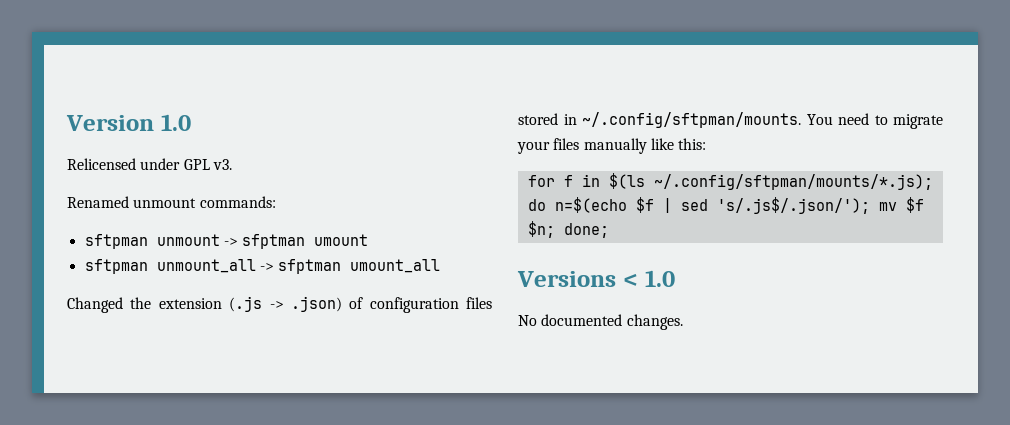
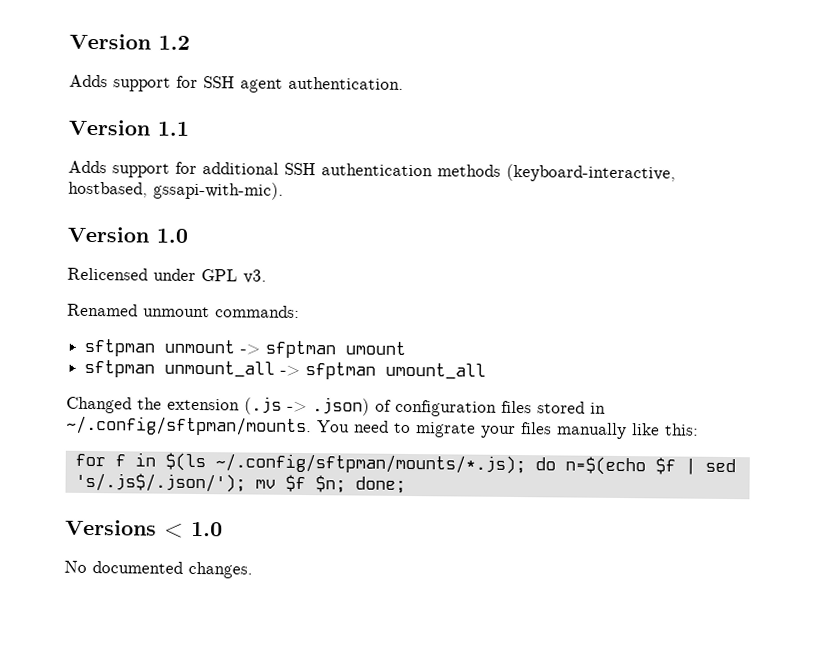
[66,115,154,131] Version -> [69,33,190,50] [69,74,404,93] [68,119,189,136] [68,160,676,183] [68,181,284,200] [67,226,149,243] Version 1.2 // Adds support for SSH agent authentication. // Version 1.1 // Adds support for additional SSH authentication methods (keyboard-interactive, hostbased, gssapi-with-mic). // Version

